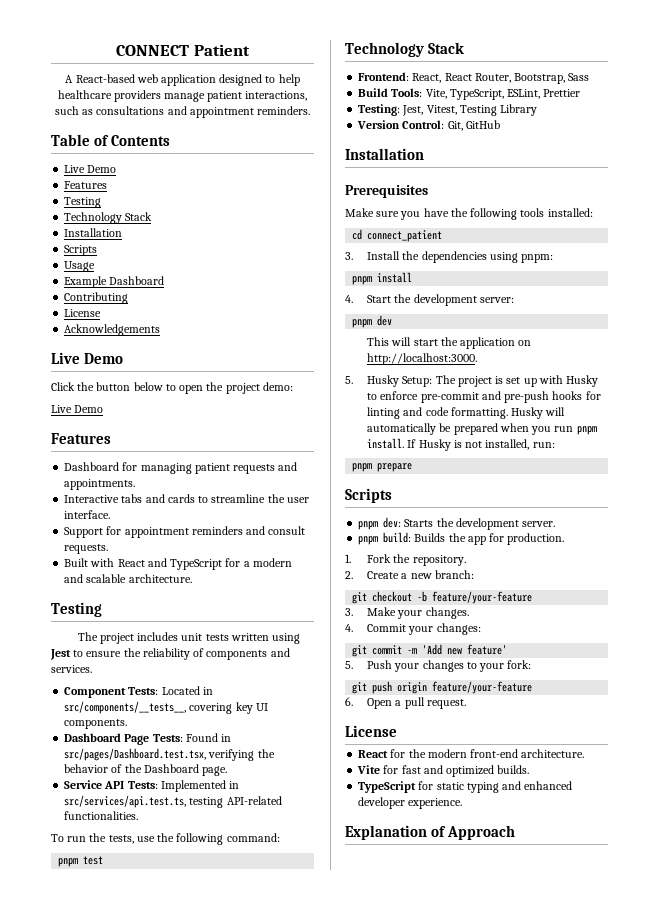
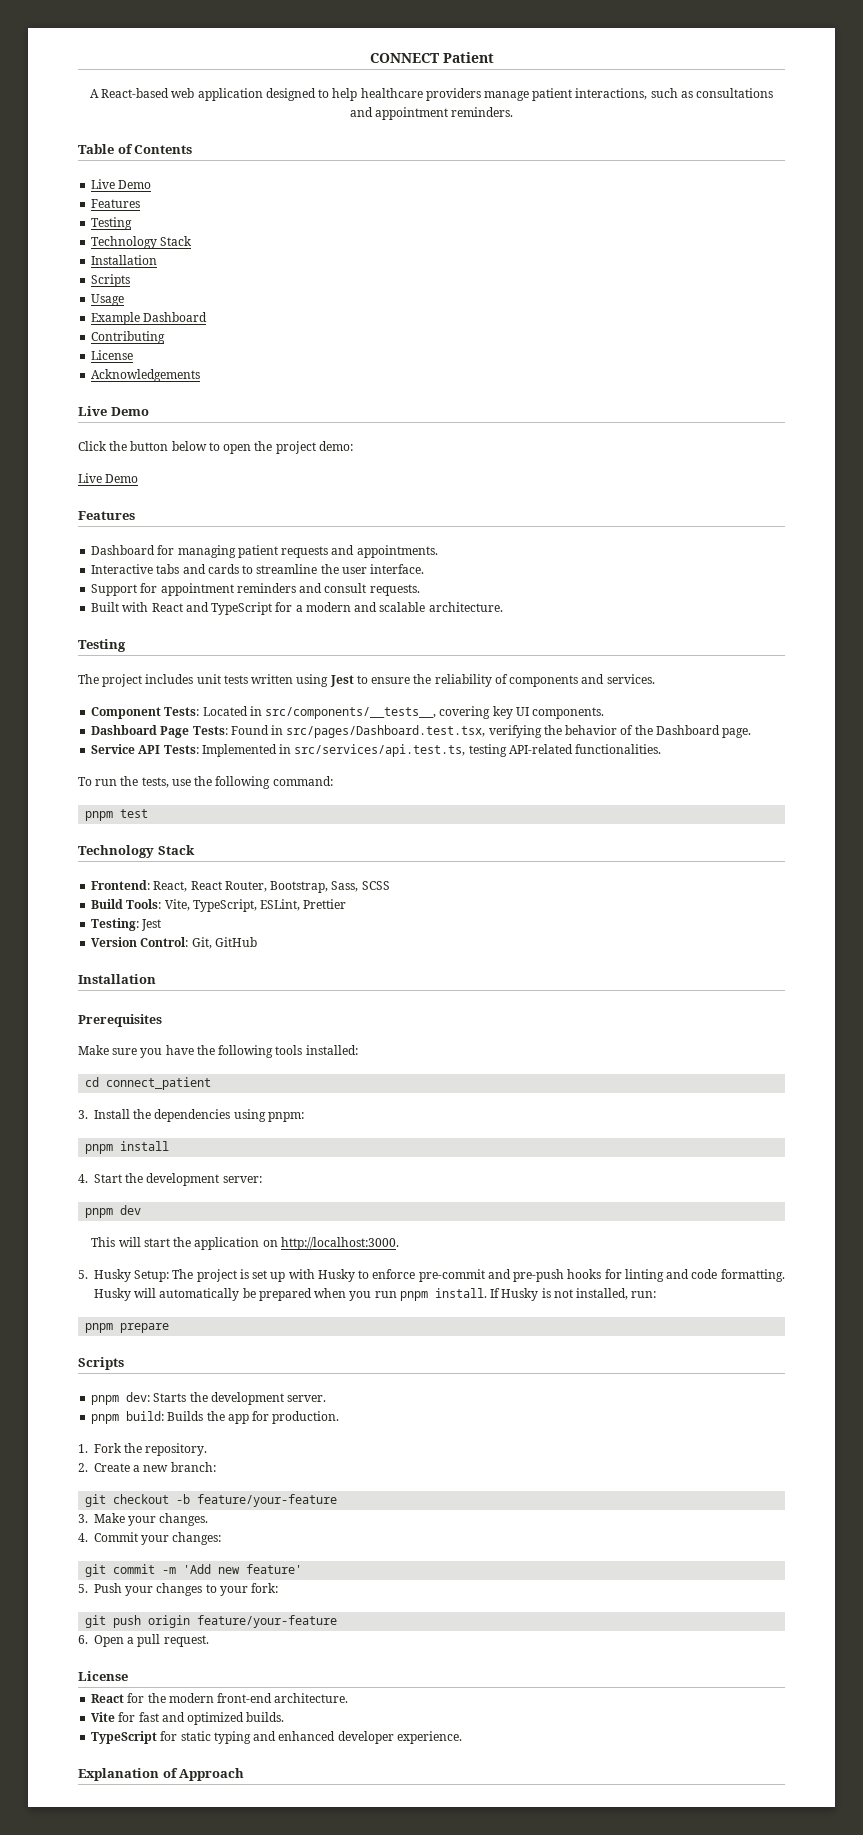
[568,73,590,81] Sass -> [331,881,390,892] Sass, SCSS
[402,104,538,116] Jest, Vitest, Testing Library -> [141,919,162,931] Jest

